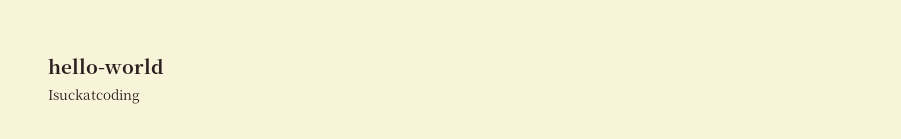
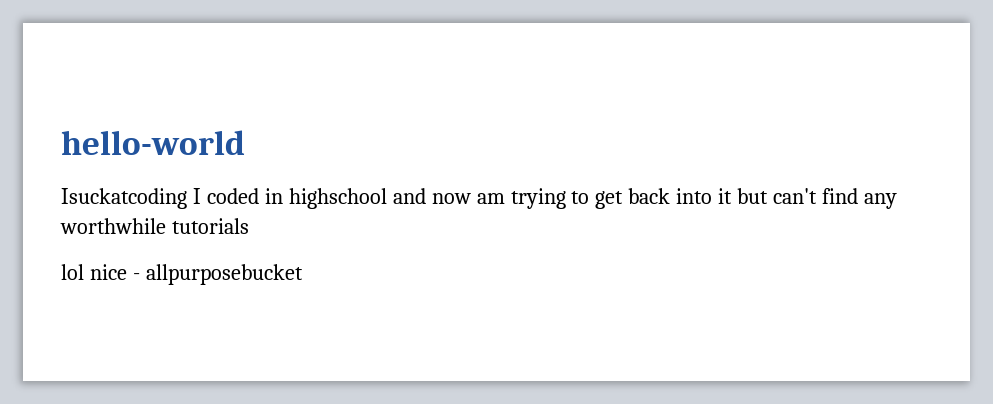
(140, 96) none -> [192,188,897,209] [60,218,249,234] [61,264,303,285] I coded in highschool and now am trying to get back into it but can't find any worthwhile tutorials // lol nice - allpurposebucket

